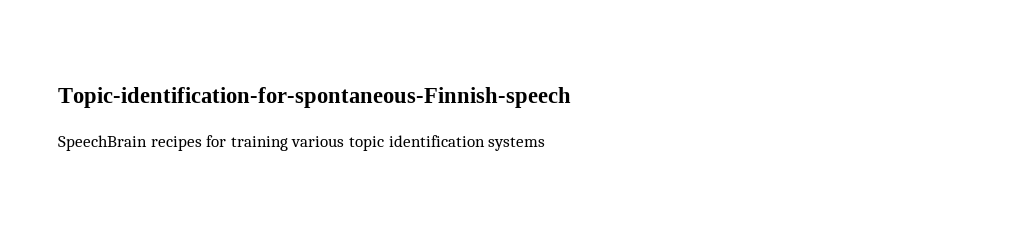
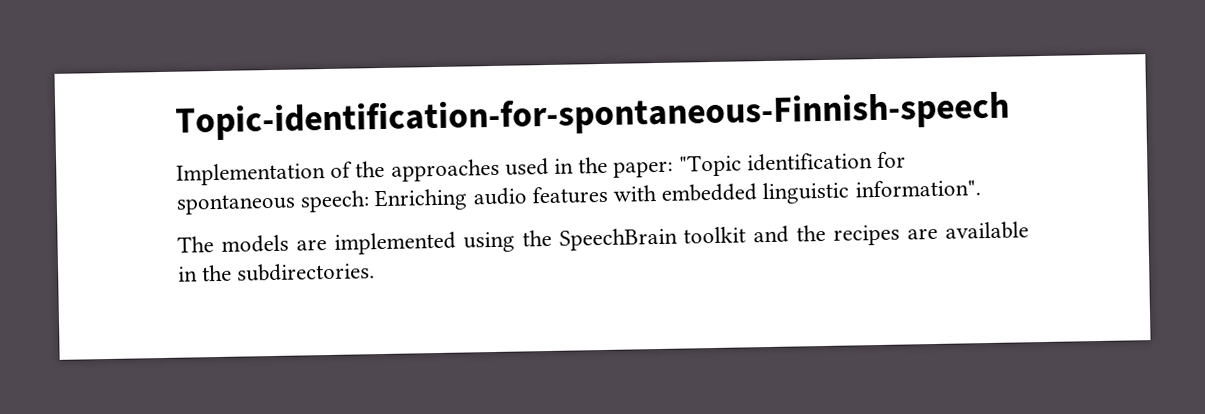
[58,135,546,151] SpeechBrain recipes for training various topic identification systems -> [176,151,907,186] [176,179,981,215] [177,221,1029,255] [178,262,376,282] Implementation of the approaches used in the paper: "Topic identification for spontaneous speech: Enriching audio features with embedded linguistic information". // The models are implemented using the SpeechBrain toolkit and the recipes are available in the subdirectories.

